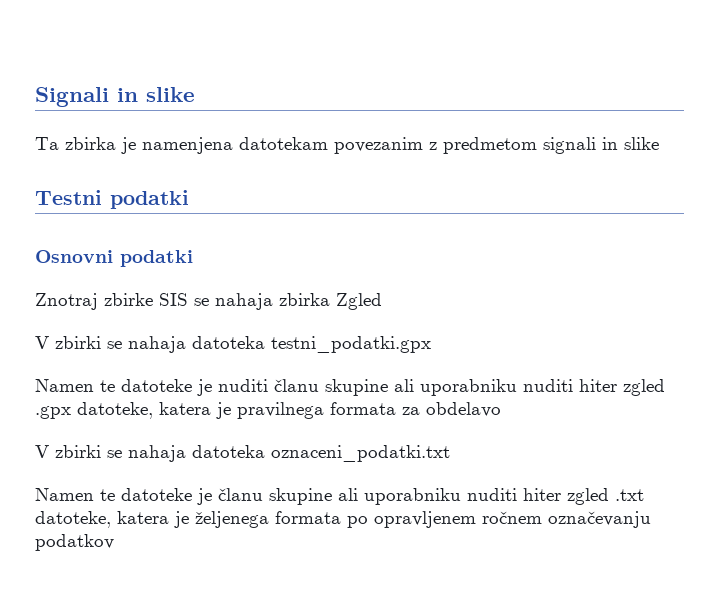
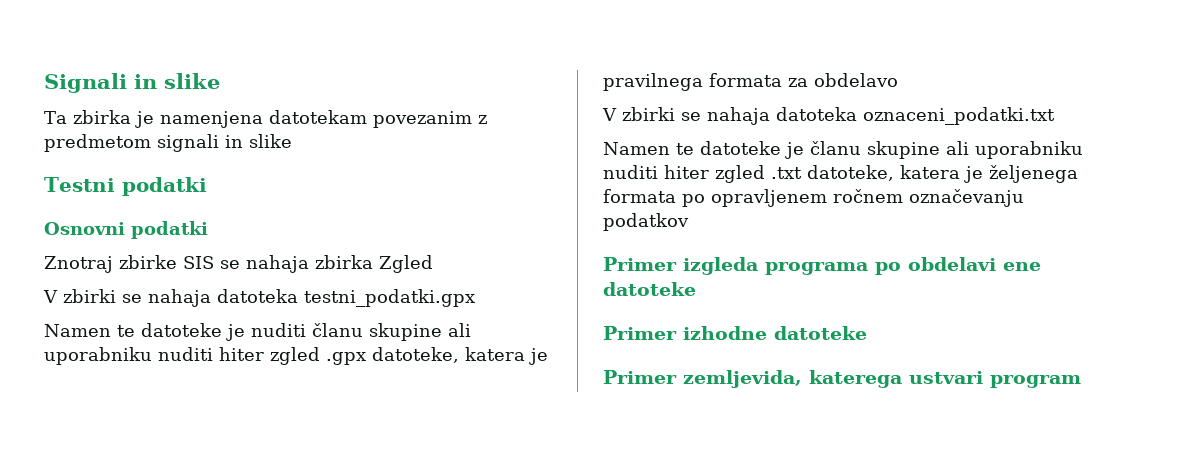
(114, 542) none -> [603,257,1041,275] [603,282,696,296] [603,326,867,340] [603,370,1081,388] // Primer izgleda programa po obdelavi ene datoteke // Primer izhodne datoteke // Primer zemljevida, katerega ustvari program

